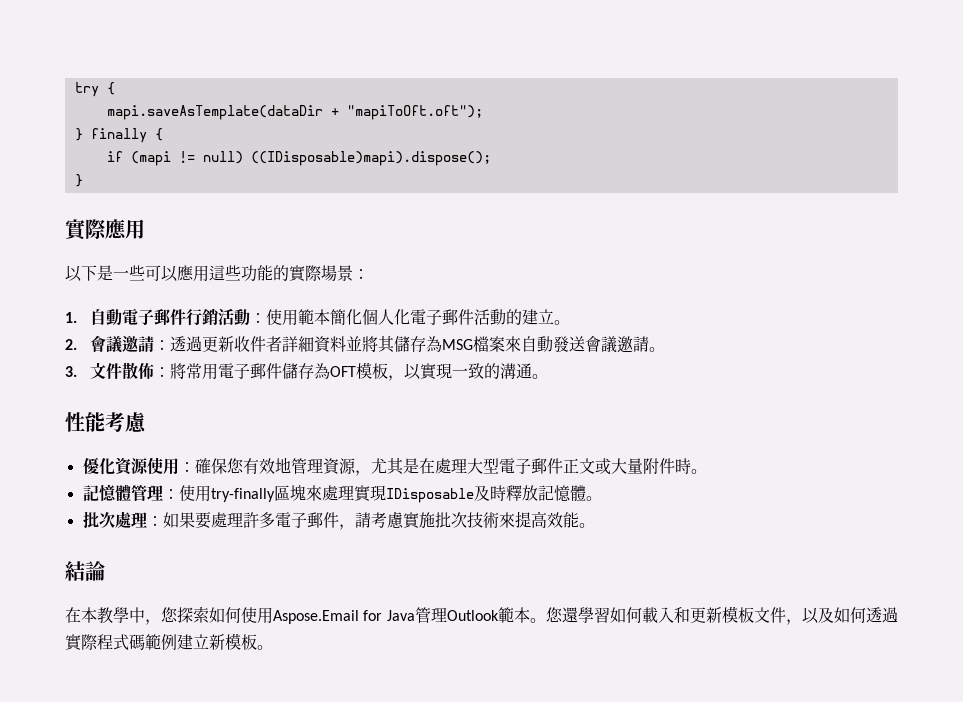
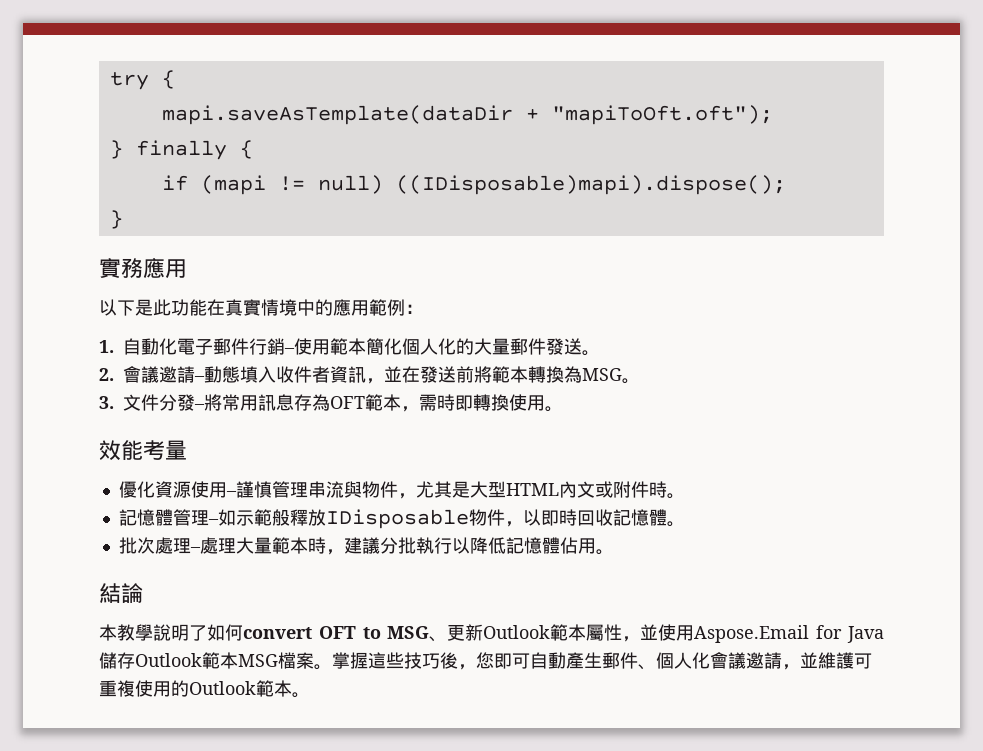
[85,219,106,239] 際 -> [121,258,143,278] 務
[113,265,353,282] 一些可以應用這些功能的實際場景 -> [153,299,405,316] 此功能在真實情境中的應用範例
(123, 317) none -> [159,338,177,355] 化
[218,308,267,326] 活動： -> [284,348,295,353] –
[410,309,555,325] 電子郵件活動的建立 -> [456,338,582,355] 的大量郵件發送
[154,336,666,353] [65,362,549,381] [65,412,146,433] ：透過更新收件者詳細資料並將其儲存為MSG檔案來自動發送會議邀請。 // 3.文件散佈：將常用電子郵件儲存為OFT模板，以實現一致的溝通。 // 性能考慮 -> [194,366,640,384] [99,394,563,412] [99,440,187,461] –動態填入收件者資訊，並在發送前將範本轉換為MSG。 // 3.文件分發–將常用訊息存為OFT範本，需時即轉換使用。 // 效能考量
[178,457,643,476] ：確保您有效地管理資源，尤其是在處理大型電子郵件正文或大量 -> [225,481,613,499] –謹慎管理串流與物件，尤其是大型HTML內文或
[162,485,602,503] [82,511,595,530] [65,561,105,581] [65,606,898,625] [65,633,257,651] ：使用try-finally區塊來處理實現IDisposable及時釋放記憶體。 // 批次處理：如果要處理許多電子郵件，請考慮實施批次技術來提高效能。 // 結論 // 在本教學中，您探索如何使用Aspose.Email for Java管理Outlook範本。您還學習如何載入和更新模板文件，以及如何透過實際程式碼範例建立新模板 -> [207,509,685,529] [118,537,614,555] [99,583,143,603] [99,624,884,643] [99,652,872,670] [99,680,292,697] –如示範般釋放IDisposable物件，以即時回收記憶體。 // 批次處理–處理大量範本時，建議分批執行以降低記憶體佔用。 // 結論 // 本教學說明了如何convert OFT to MSG、更新Outlook範本屬性，並使用Aspose.Email for Java儲存Outlook範本MSG檔案。掌握這些技巧後，您即可自動產生郵件、個人化會議邀請，並維護可重複使用的Outlook範本

